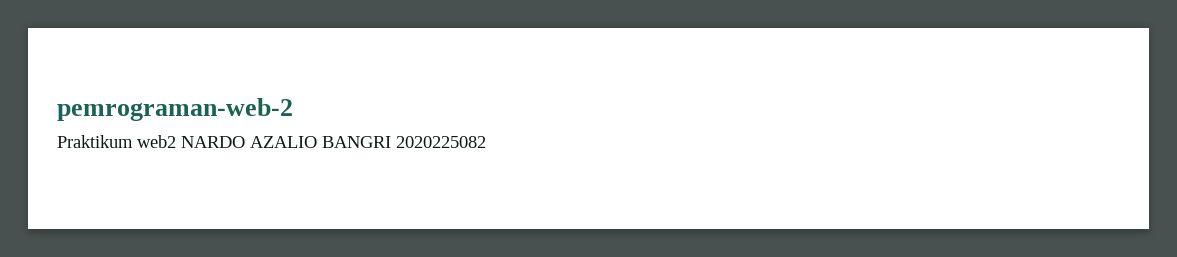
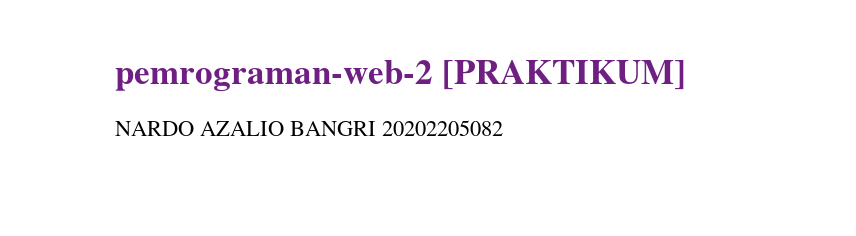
[57,135,176,148] // Praktikum web2 -> [442,60,687,90] [PRAKTIKUM] //
[396,136,486,148] 2020225082 -> [382,120,504,136] 20202205082

